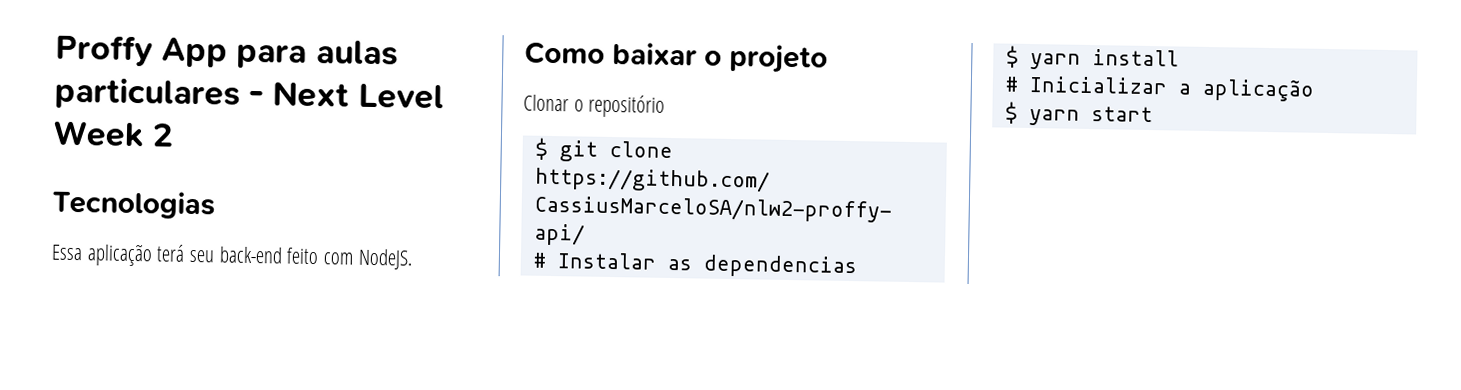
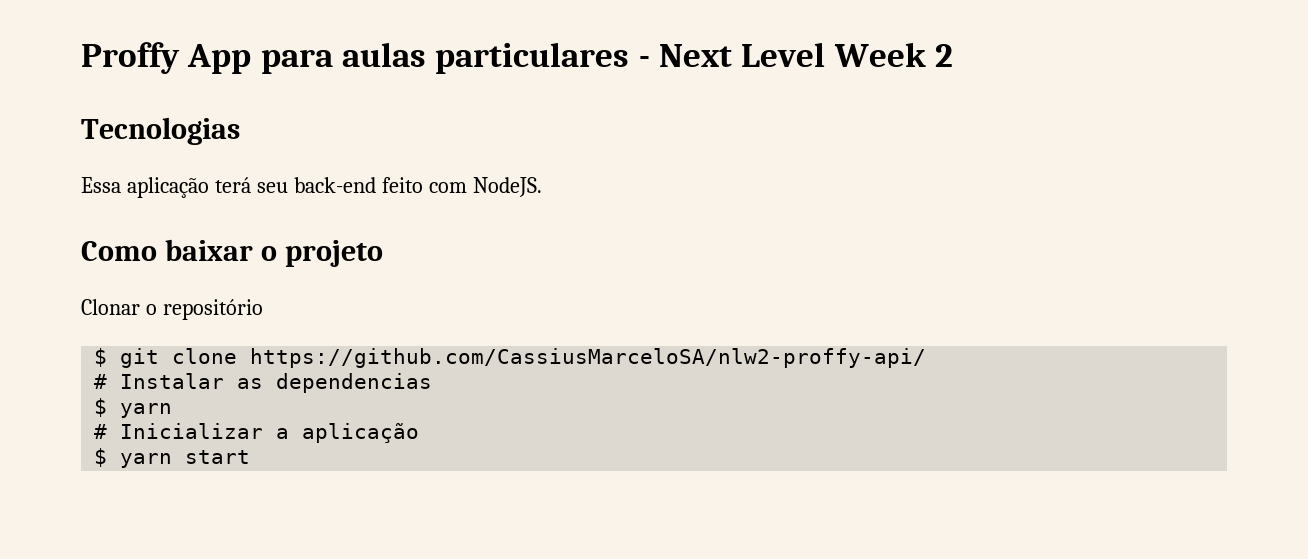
[1091,49,1179,67] install -> (173, 410) none

